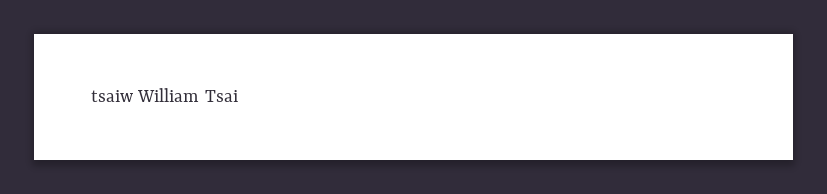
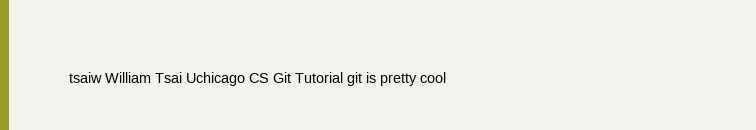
(238, 96) none -> [186,72,446,86] Uchicago CS Git Tutorial git is pretty cool

